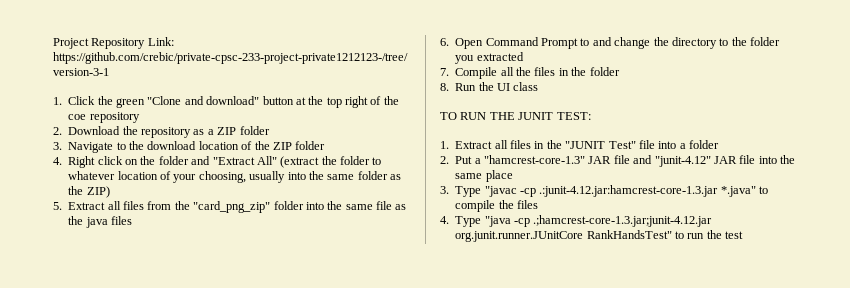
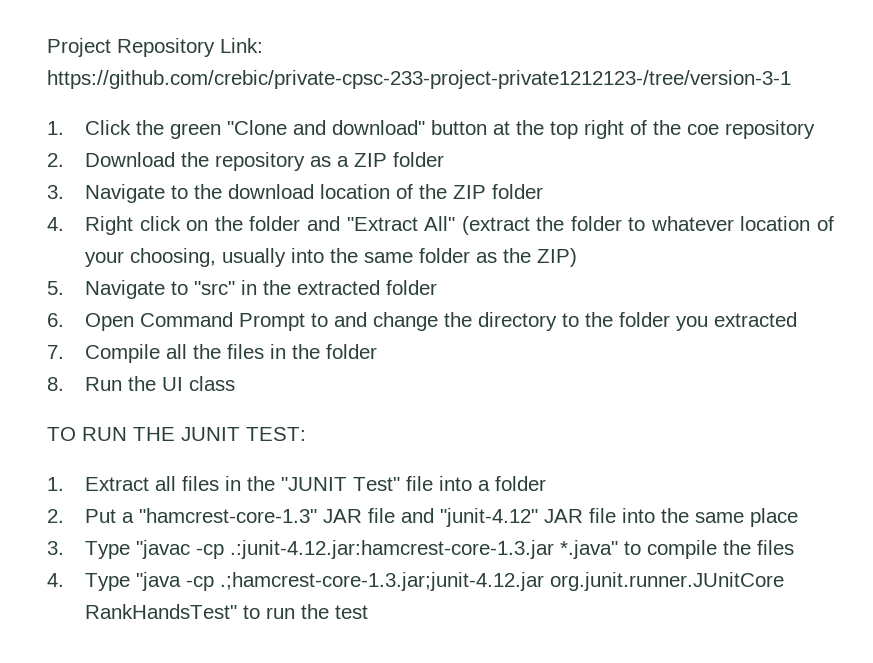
[68,201,407,213] [68,216,132,228] Extract all files from the "card_png_zip" folder into the same file as the java files -> [85,280,438,299] Navigate to "src" in the extracted folder

